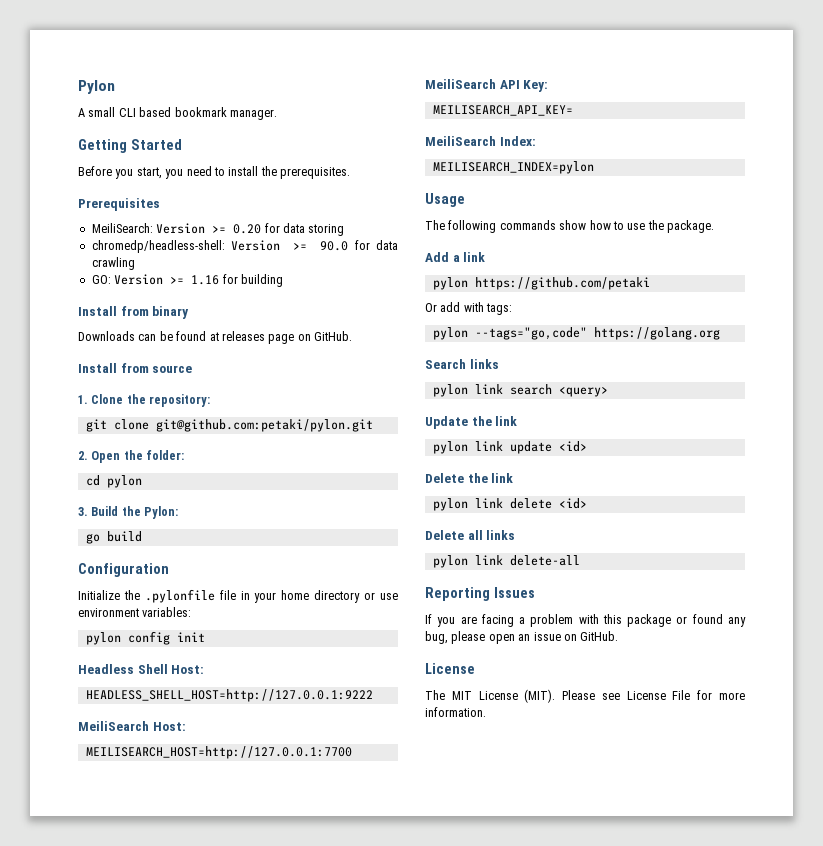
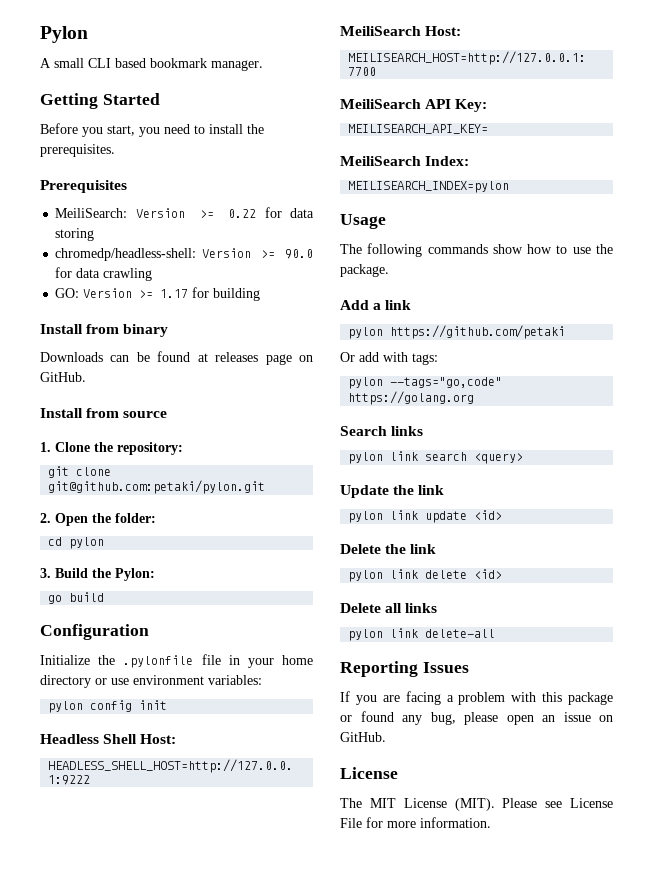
[233,224,262,234] 0.20 -> [228,209,257,218] 0.22
[191,275,220,285] 1.16 -> [160,289,189,298] 1.17

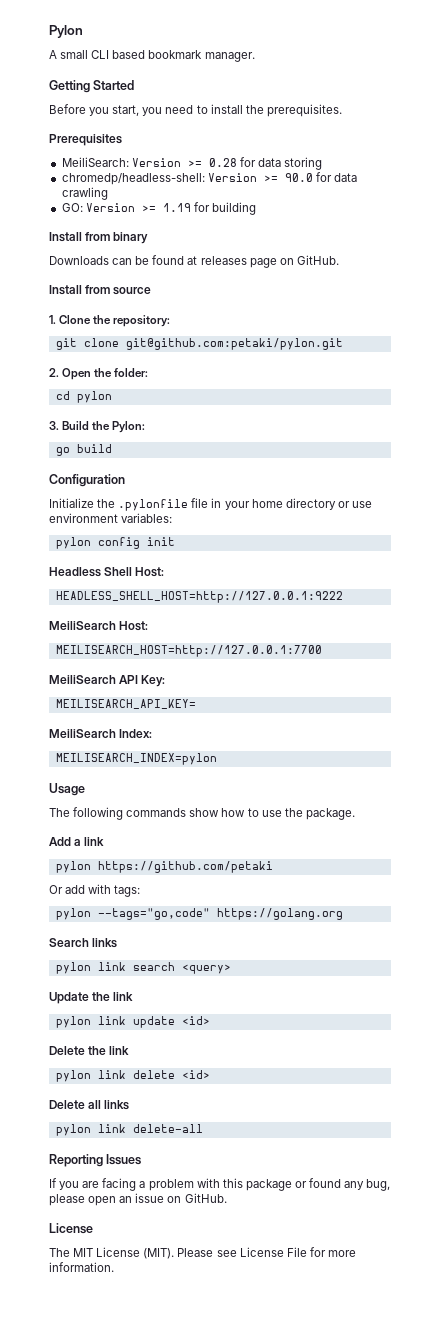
[228,209,257,218] 0.22 -> [208,158,237,167] 0.28
[160,289,189,298] 1.17 -> [162,203,191,212] 1.19

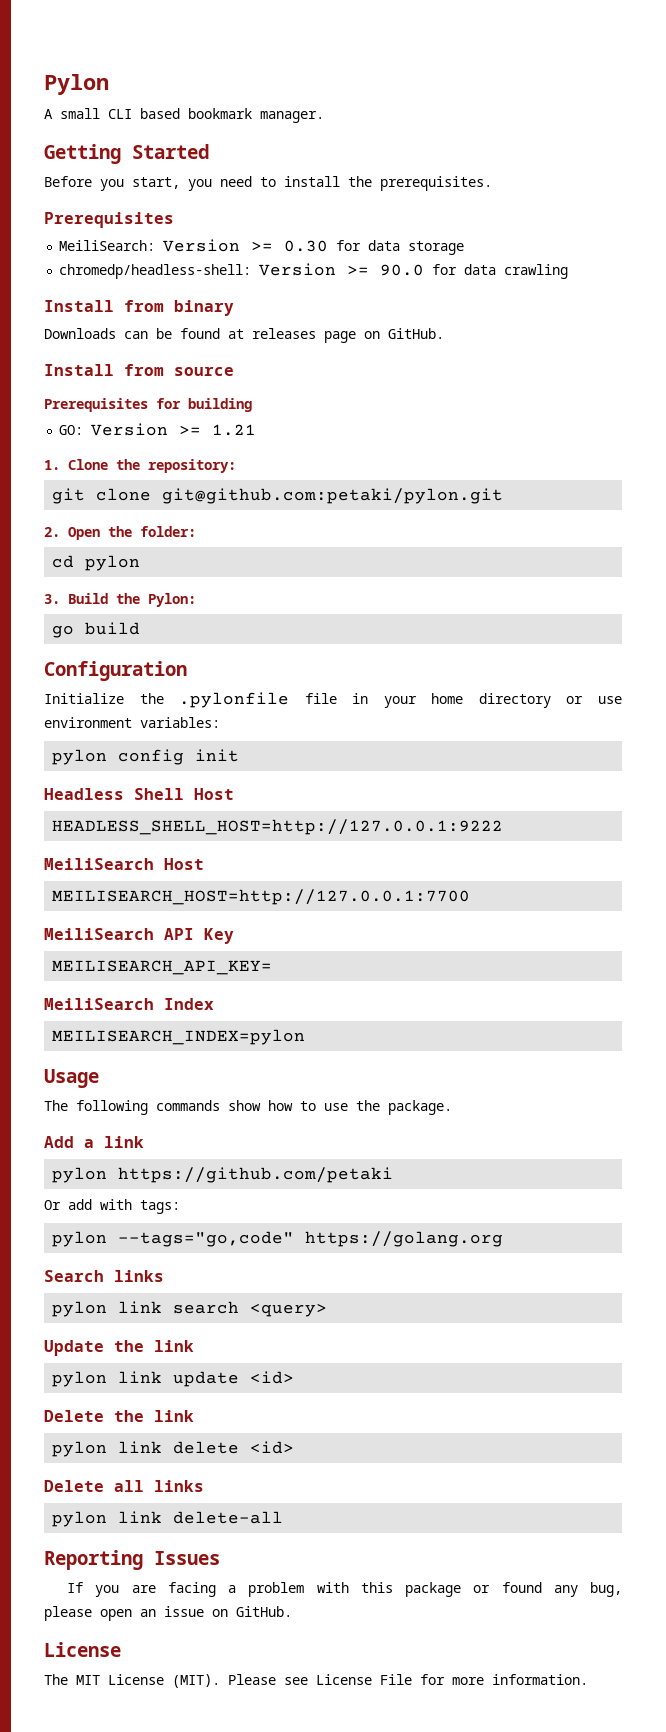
[208,157,323,170] 0.28 for data storing -> [284,240,465,255] 0.30 for data storage
[61,202,256,215] // GO: Version >= 1.19 for building -> (569, 271) none
(152, 291) none -> [44,398,252,412] [59,423,257,436] // Prerequisites for building // GO: Version >= 1.21
[135,567,165,577] Host: -> [194,788,234,800] Host
[119,621,149,631] Host: -> [164,858,204,870] Host
[141,675,166,687] Key: -> [204,928,234,944] Key
[119,729,153,738] Index: -> [164,998,214,1010] Index

